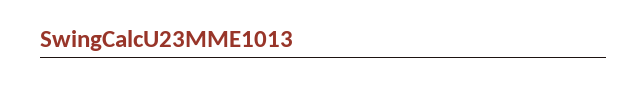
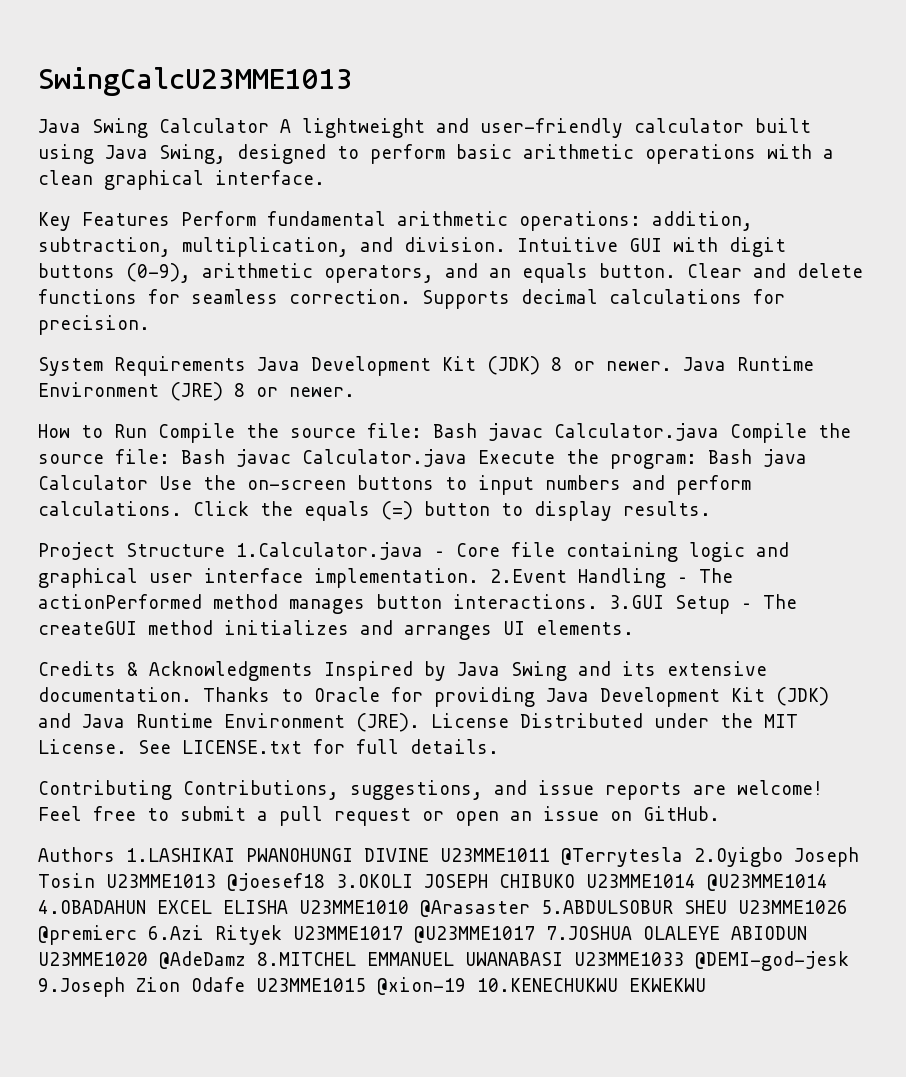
(293, 40) none -> [38,118,811,138] [38,144,834,164] [38,170,325,190] [38,211,753,231] [38,237,786,257] [38,263,863,283] [38,289,785,309] [38,315,150,335] [38,356,814,376] [38,382,355,401] [38,423,851,443] [38,449,807,469] [38,475,751,495] [38,501,711,521] [38,542,789,562] [38,568,733,588] [38,594,797,614] [38,620,634,640] [38,661,767,681] [38,687,829,707] [38,713,798,732] [38,739,499,754] [38,780,823,800] [38,806,720,826] [38,847,859,867] [38,873,828,891] [38,900,848,917] [38,925,807,945] [38,951,849,971] [38,977,706,997] // Java Swing Calculator A lightweight and user-friendly calculator built using Java Swing, designed to perform basic arithmetic operations with a clean graphical interface. // Key Features Perform fundamental arithmetic operations: addition, subtraction, multiplication, and division. Intuitive GUI with digit buttons (0-9), arithmetic operators, and an equals button. Clear and delete functions for seamless correction. Supports decimal calculations for precision. // System Requirements Java Development Kit (JDK) 8 or newer. Java Runtime Environment (JRE) 8 or newer. // How to Run Compile the source file: Bash javac Calculator.java Compile the source file: Bash javac Calculator.java Execute the program: Bash java Calculator Use the on-screen buttons to input numbers and perform calculations. Click the equals (=) button to display results. // Project Structure 1.Calculator.java – Core file containing logic and graphical user interface implementation. 2.Event Handling – The actionPerformed method manages button interactions. 3.GUI Setup – The createGUI method initializes and arranges UI elements. // Credits & Acknowledgments Inspired by Java Swing and its extensive documentation. Thanks to Oracle for providing Java Development Kit (JDK) and Java Runtime Environment (JRE). License Distributed under the MIT License. See LICENSE.txt for full details. // Contributing Contributions, suggestions, and issue reports are welcome! Feel free to submit a pull request or open an issue on GitHub. // Authors 1.LASHIKAI PWANOHUNGI DIVINE U23MME1011 @Terrytesla 2.Oyigbo Joseph Tosin U23MME1013 @joesef18 3.OKOLI JOSEPH CHIBUKO U23MME1014 @U23MME1014 4.OBADAHUN EXCEL ELISHA U23MME1010 @Arasaster 5.ABDULSOBUR SHEU U23MME1026 @premierc 6.Azi Rityek U23MME1017 @U23MME1017 7.JOSHUA OLALEYE ABIODUN U23MME1020 @AdeDamz 8.MITCHEL EMMANUEL UWANABASI U23MME1033 @DEMI-god-jesk 9.Joseph Zion Odafe U23MME1015 @xion-19 10.KENECHUKWU EKWEKWU

